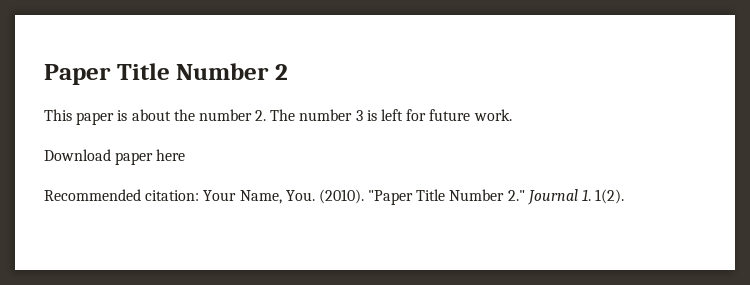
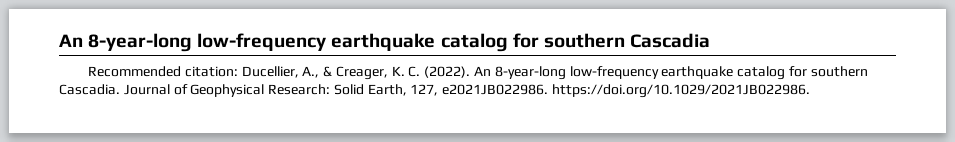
[44,63,288,85] [44,109,512,125] [44,149,186,165] [44,189,625,205] Paper Title Number 2 // This paper is about the number 2. The number 3 is left for future work. // Download paper here // Recommended citation: Your Name, You. (2010). "Paper Title Number 2." Journal 1. 1(2). -> [59,33,710,52] [87,66,868,80] [59,84,811,98] An 8-year-long low-frequency earthquake catalog for southern Cascadia // Recommended citation: Ducellier, A., & Creager, K. C. (2022). An 8-year-long low-frequency earthquake catalog for southern Cascadia. Journal of Geophysical Research: Solid Earth, 127, e2021JB022986. https://doi.org/10.1029/2021JB022986.

